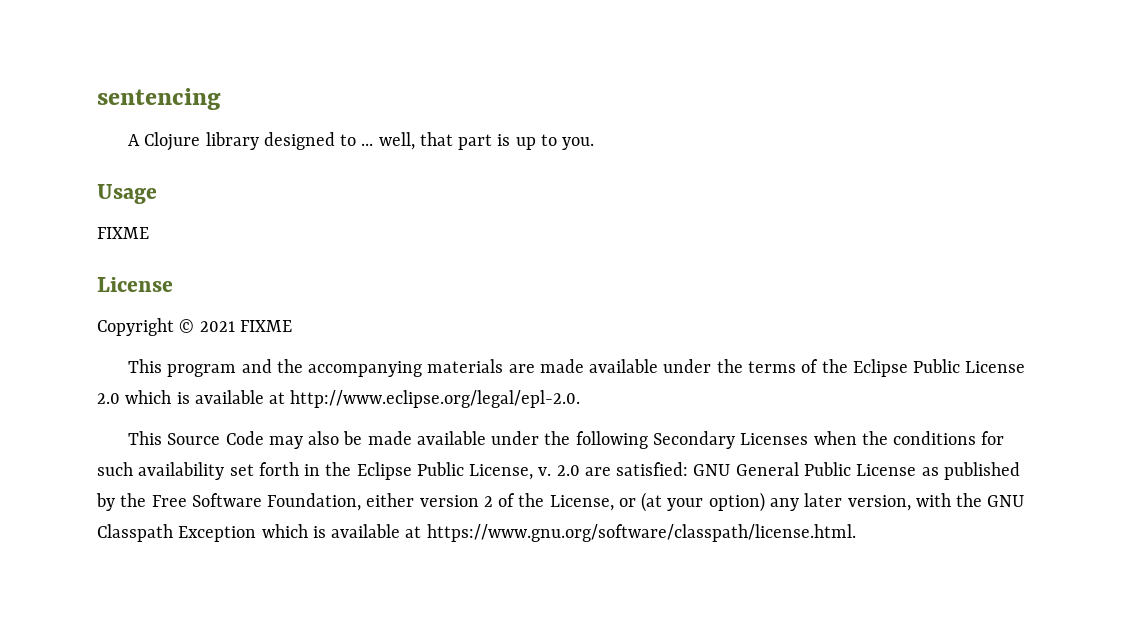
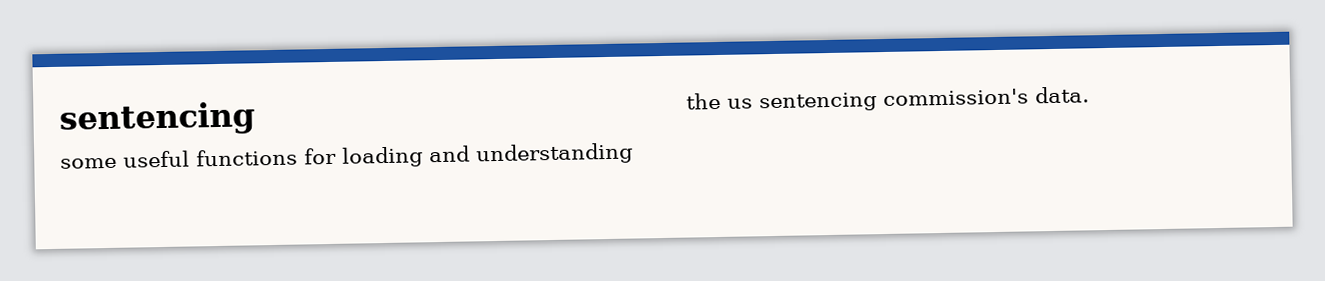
[128,132,595,151] [97,184,157,204] [97,227,149,239] [97,277,173,292] [97,318,292,336] [128,359,1026,377] [97,390,581,408] [128,431,1005,449] [97,462,1020,480] [96,492,1025,512] [97,524,856,542] A Clojure library designed to ... well, that part is up to you. // Usage // FIXME // License // Copyright © 2021 FIXME // This program and the accompanying materials are made available under the terms of the Eclipse Public License 2.0 which is available at http://www.eclipse.org/legal/epl-2.0. // This Source Code may also be made available under the following Secondary Licenses when the conditions for such availability set forth in the Eclipse Public License, v. 2.0 are satisfied: GNU General Public License as published by the Free Software Foundation, either version 2 of the License, or (at your option) any later version, with the GNU Classpath Exception which is available at https://www.gnu.org/software/classpath/license.html. -> [60,142,633,169] [686,86,1090,113] some useful functions for loading and understanding the us sentencing commission's data.

